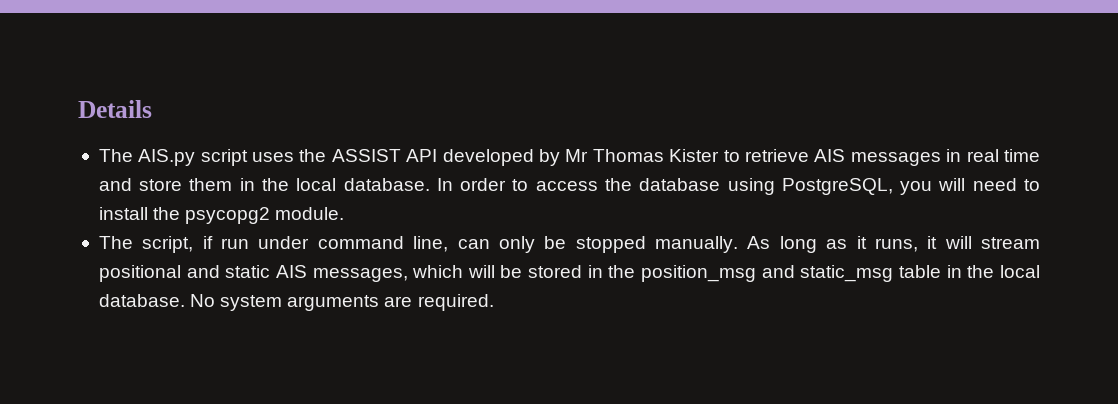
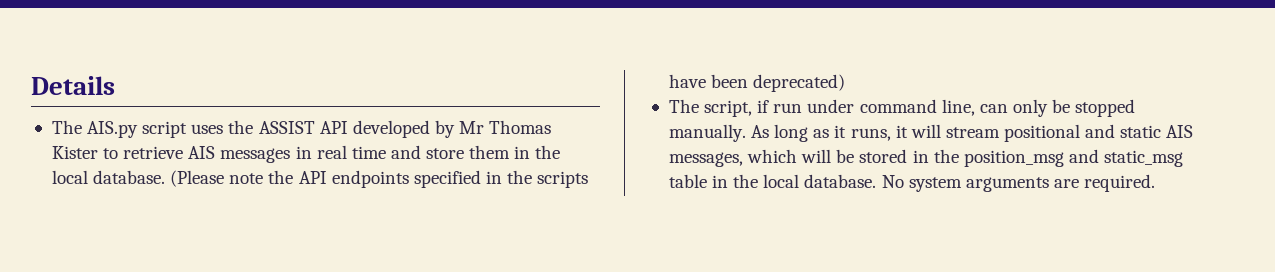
[436,178,1040,195] [98,207,345,224] In order to access the database using PostgreSQL, you will need to install the psycopg2 module. -> [170,170,589,188] [668,74,846,92] (Please note the API endpoints specified in the scripts have been deprecated)

